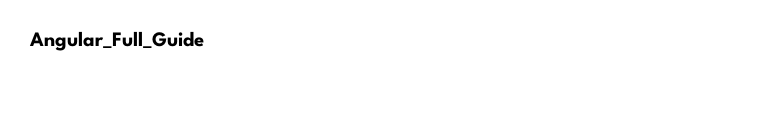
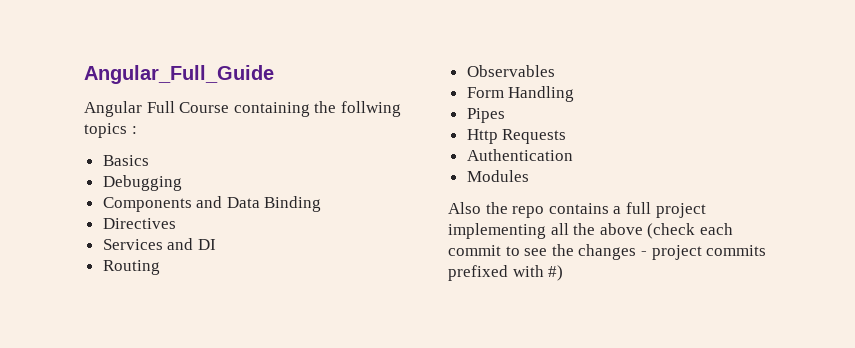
(204, 41) none -> [84,101,401,117] [84,123,137,138] [102,155,149,166] [102,175,182,191] [102,196,322,212] [102,218,176,229] [102,238,216,250] [102,260,160,275] [466,65,555,77] [466,86,575,102] [466,108,505,123] [466,129,567,144] [466,149,573,161] [466,170,529,182] [448,202,706,218] [448,223,733,239] [448,244,767,260] [448,265,564,281] // Angular Full Course containing the follwing topics : // Basics // Debugging // Components and Data Binding // Directives // Services and DI // Routing // Observables // Form Handling // Pipes // Http Requests // Authentication // Modules // Also the repo contains a full project implementing all the above (check each commit to see the changes - project commits prefixed with #)

